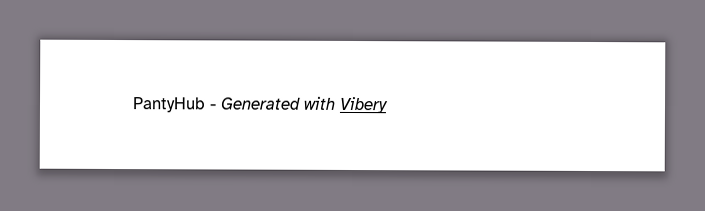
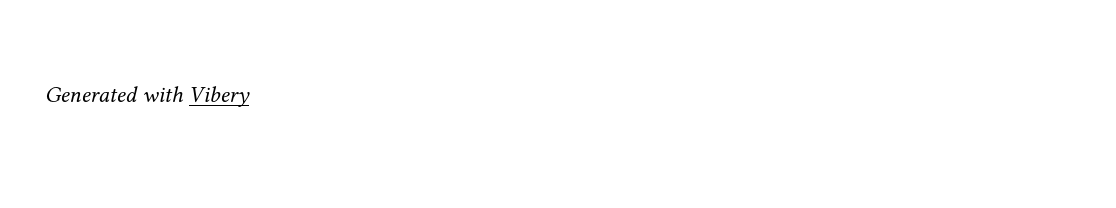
[132,97,217,113] PantyHub - -> (45, 94) none

